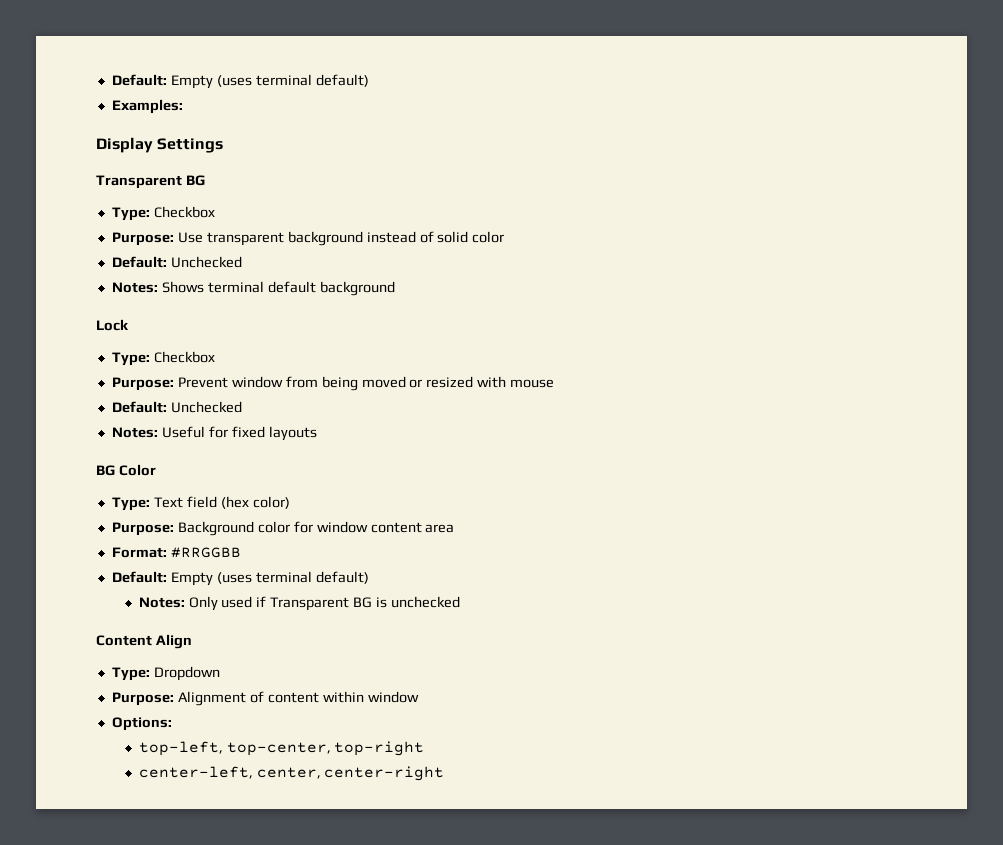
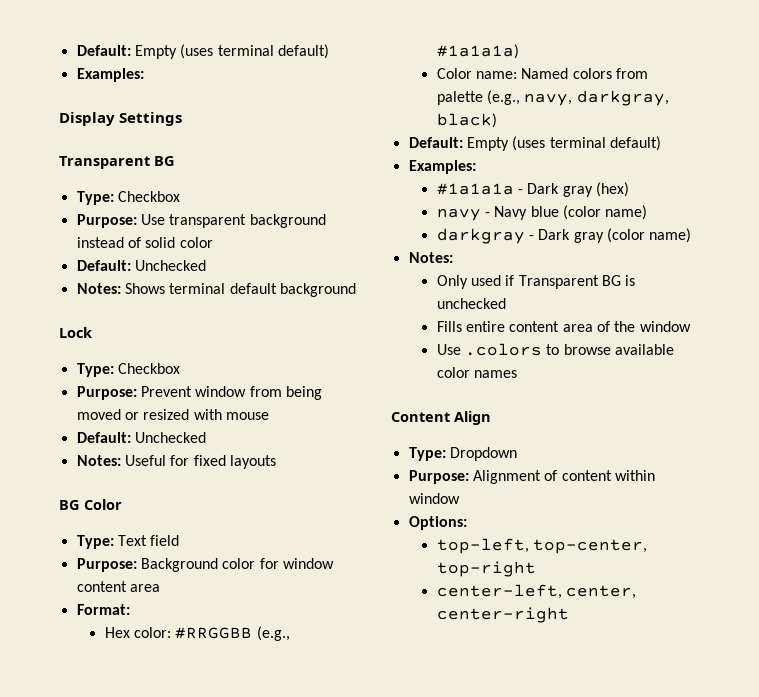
[220,496,290,509] (hex color) -> (180, 540) none
(167, 552) none -> [104,627,171,638] // Hex color:
[111,571,369,586] [138,597,185,608] // Default: Empty (uses terminal default) // Notes: -> [256,626,290,641] [436,44,519,59] [436,68,648,79] [436,90,669,106] [436,113,497,128] [408,136,661,151] [408,160,476,174] [436,182,629,197] [436,205,648,221] [436,228,692,244] [408,252,453,263] (e.g., #1a1a1a) // Color name: Named colors from palette (e.g., navy, darkgray, black) // Default: Empty (uses terminal default) // Examples: // #1a1a1a - Dark gray (hex) // navy - Navy blue (color name) // darkgray - Dark gray (color name) // Notes: //
(460, 602) none -> [436,321,691,332] [436,343,674,356] [436,367,517,378] // Fills entire content area of the window // Use .colors to browse available color names

